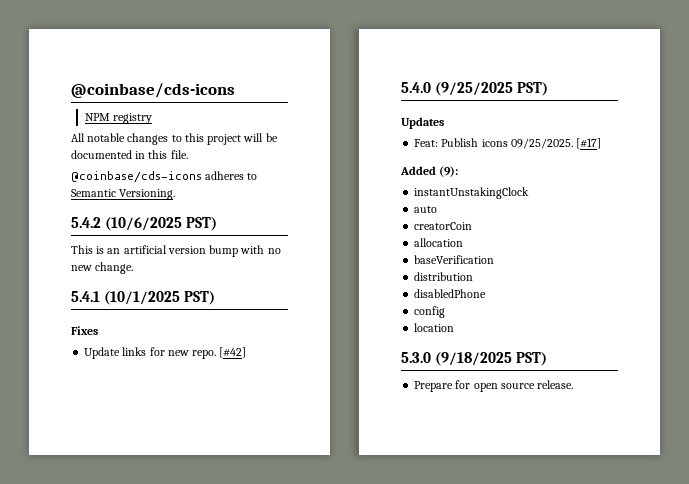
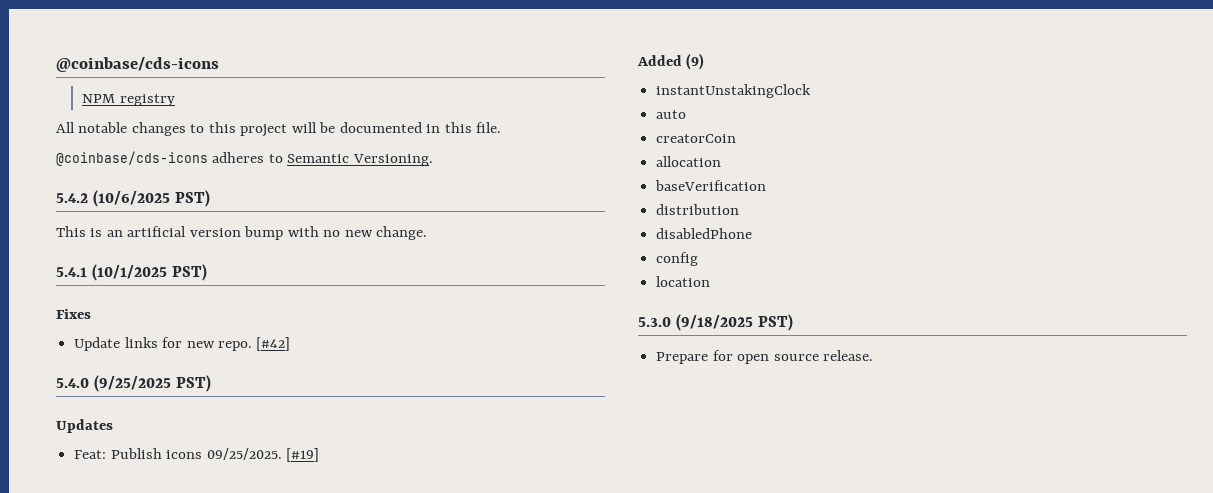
[576,138,602,149] [#17] -> [285,448,319,462] [#19]
[439,166,459,177] (9): -> [686,53,705,70] (9)

